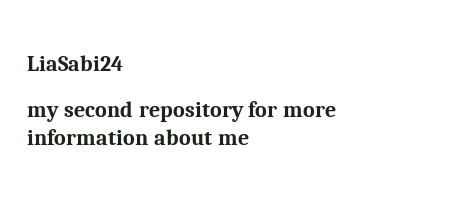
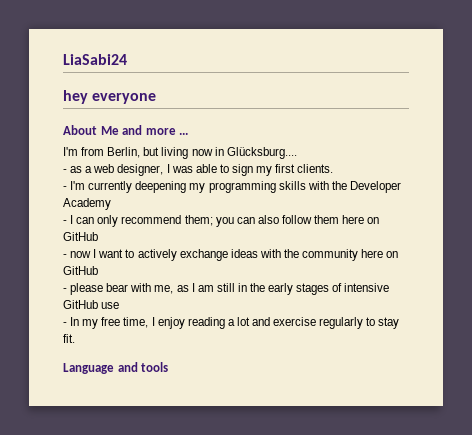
[27,101,337,122] [27,129,249,145] my second repository for more information about me -> [63,90,157,104] [63,125,189,135] [63,147,297,159] [63,164,334,176] [63,181,401,193] [63,198,111,210] [63,215,380,227] [63,232,98,241] [63,249,399,261] [63,266,98,275] [63,283,390,295] [63,300,120,309] [63,317,400,329] [63,334,75,343] [63,362,169,374] hey everyone // About Me and more ... // I'm from Berlin, but living now in Glücksburg.... // - as a web designer, I was able to sign my first clients. // - I'm currently deepening my programming skills with the Developer Academy // - I can only recommend them; you can also follow them here on GitHub // - now I want to actively exchange ideas with the community here on GitHub // - please bear with me, as I am still in the early stages of intensive GitHub use // - In my free time, I enjoy reading a lot and exercise regularly to stay fit. // Language and tools

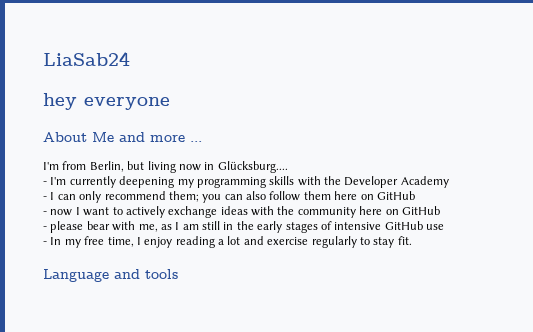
[63,54,127,65] LiaSabi24 -> [43,51,130,66] LiaSab24
[63,164,334,176] // - as a web designer, I was able to sign my first clients. -> (288, 167) none

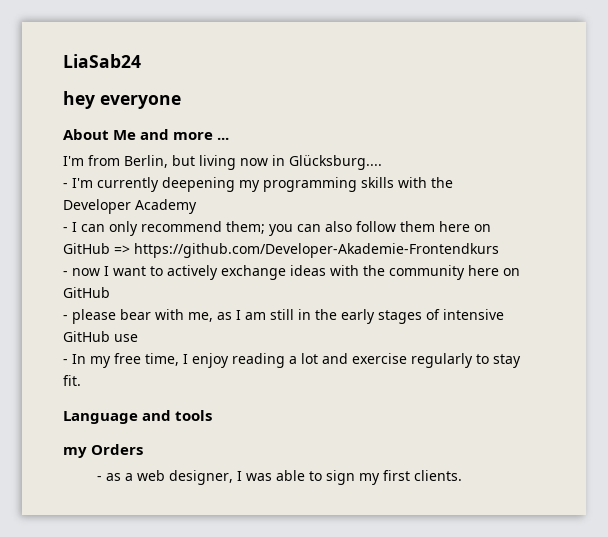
(415, 195) none -> [114,243,499,258] => https://github.com/Developer-Akademie-Frontendkurs
(178, 274) none -> [63,444,144,458] [96,470,462,485] // my Orders // - as a web designer, I was able to sign my first clients.

